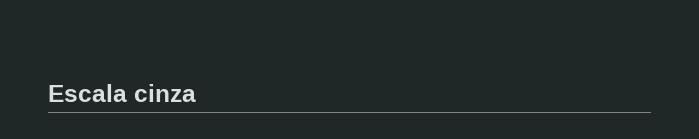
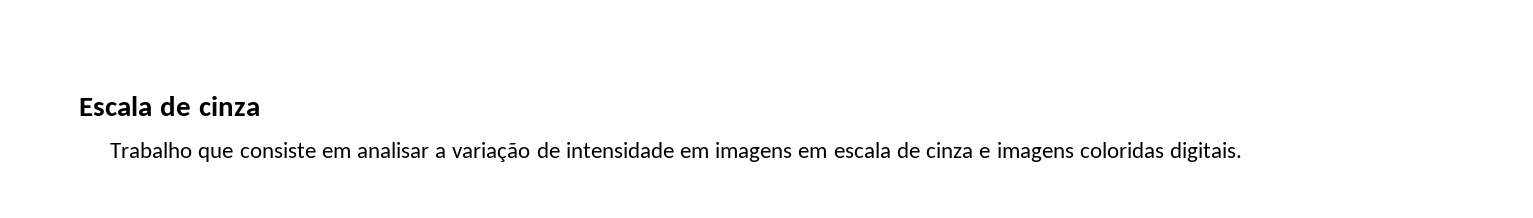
[134,84,196,102] cinza -> [159,96,260,116] [110,142,1242,162] de cinza // Trabalho que consiste em analisar a variação de intensidade em imagens em escala de cinza e imagens coloridas digitais.

